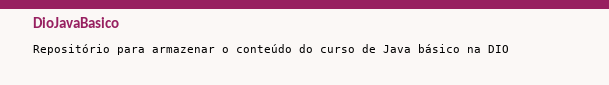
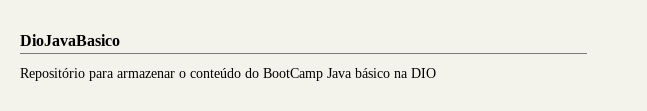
[320,44,376,53] curso de -> [263,68,323,81] BootCamp

